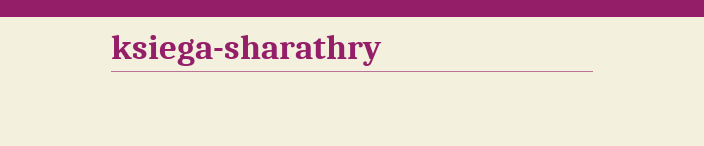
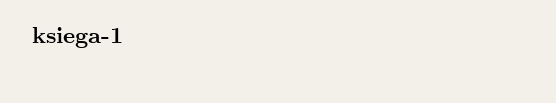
[111,34,382,66] ksiega-sharathry -> [32,27,123,48] ksiega-1

